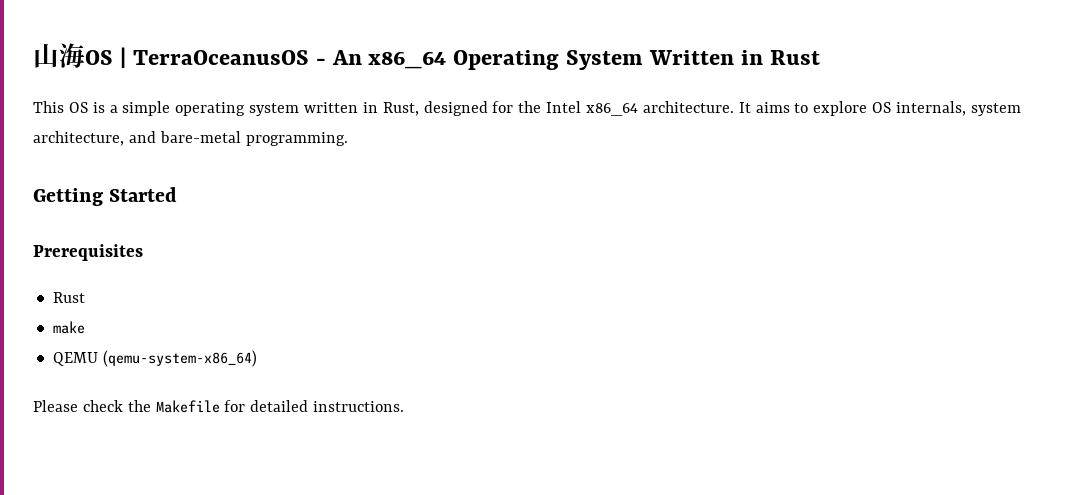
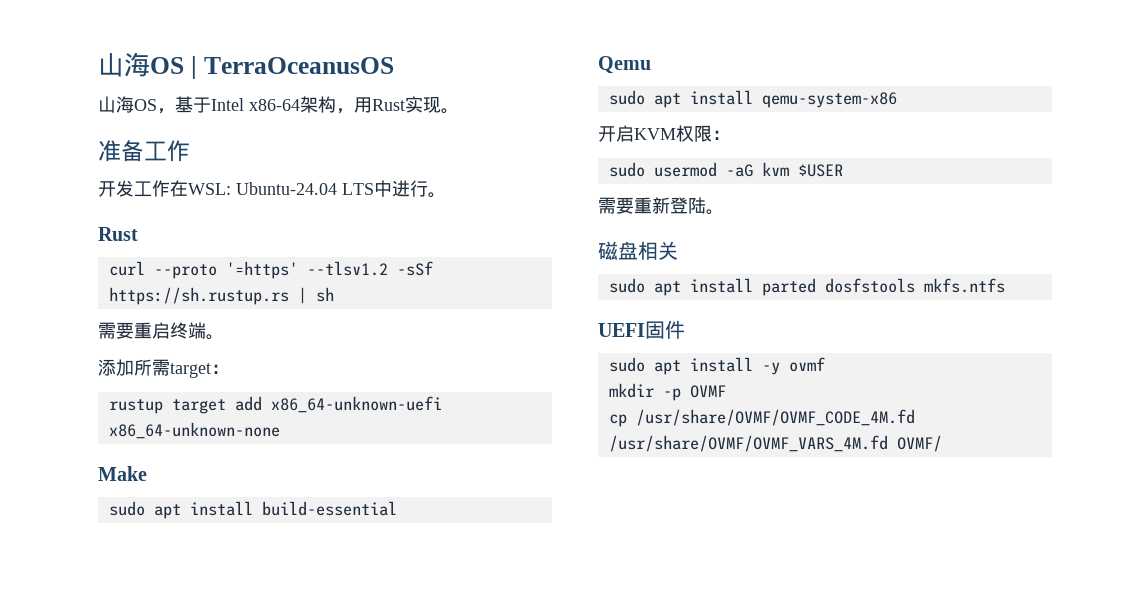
[315,50,820,70] [33,101,1021,116] [33,131,348,146] [33,187,178,206] [33,244,143,261] [52,292,85,303] [52,321,85,334] [52,350,257,367] [33,400,405,413] - An x86_64 Operating System Written in Rust // This OS is a simple operating system written in Rust, designed for the Intel x86_64 architecture. It aims to explore OS internals, system architecture, and bare-metal programming. // Getting Started // Prerequisites // Rust // make // QEMU (qemu-system-x86_64) // Please check the Makefile for detailed instructions. -> [98,96,459,114] [98,140,190,162] [98,180,446,198] [98,227,138,241] [108,261,433,279] [108,287,334,305] [98,322,224,340] [98,359,229,378] [108,396,442,414] [108,422,280,439] [98,466,147,481] [108,501,397,519] [598,56,651,74] [608,90,897,108] [598,125,730,142] [608,162,843,177] [598,197,724,215] [598,241,678,260] [608,278,1005,296] [598,320,685,339] [608,357,825,375] [608,383,726,401] [608,409,915,427] [608,435,942,452] // 山海OS，基于Intel x86-64架构，用Rust实现。 // 准备工作 // 开发工作在WSL: Ubuntu-24.04 LTS中进行。 // Rust // curl --proto '=https' --tlsv1.2 -sSf https://sh.rustup.rs | sh // 需要重启终端。 // 添加所需target： // rustup target add x86_64-unknown-uefi x86_64-unknown-none // Make // sudo apt install build-essential // Qemu // sudo apt install qemu-system-x86 // 开启KVM权限： // sudo usermod -aG kvm $USER // 需要重新登陆。 // 磁盘相关 // sudo apt install parted dosfstools mkfs.ntfs // UEFI固件 // sudo apt install -y ovmf // mkdir -p OVMF // cp /usr/share/OVMF/OVMF_CODE_4M.fd /usr/share/OVMF/OVMF_VARS_4M.fd OVMF/

